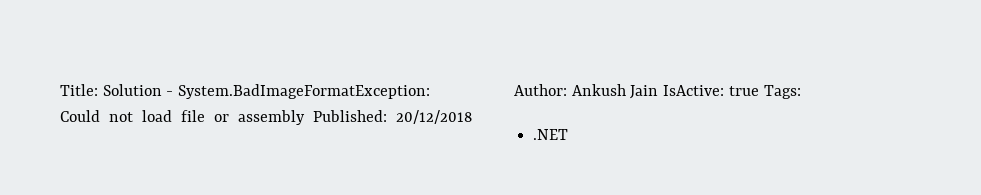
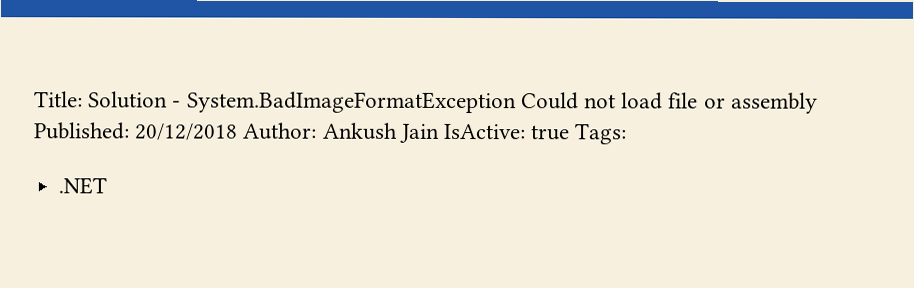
[178,84,431,99] System.BadImageFormatException: -> [186,91,517,114] System.BadImageFormatException

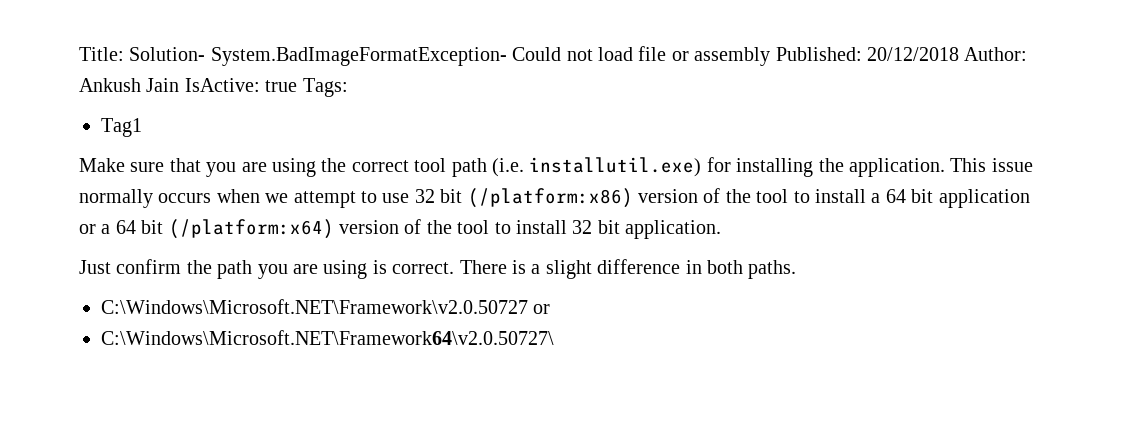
[88,91,517,114] Solution - System.BadImageFormatException -> [129,47,507,66] Solution- System.BadImageFormatException-
[58,177,108,195] .NET -> [101,118,142,137] [79,157,1033,177] [79,188,1030,208] [79,219,722,239] [79,259,797,279] [101,299,551,314] [101,330,554,345] Tag1 // Make sure that you are using the correct tool path (i.e. installutil.exe) for installing the application. This issue normally occurs when we attempt to use 32 bit (/platform:x86) version of the tool to install a 64 bit application or a 64 bit (/platform:x64) version of the tool to install 32 bit application. // Just confirm the path you are using is correct. There is a slight difference in both paths. // C:\Windows\Microsoft.NET\Framework\v2.0.50727 or // C:\Windows\Microsoft.NET\Framework64\v2.0.50727\

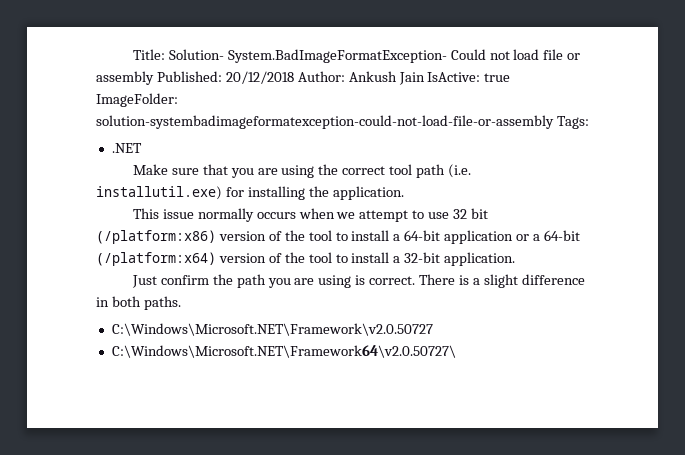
(298, 86) none -> [96,93,178,107] [96,115,554,129] ImageFolder: solution-systembadimageformatexception-could-not-load-file-or-assembly
[101,118,142,137] Tag1 -> [111,143,142,153] .NET
(945, 167) none -> (404, 193) //
[885,189,934,203] 64 bit -> [404,230,441,241] 64-bit
[115,220,164,234] 64 bit -> [543,230,580,241] 64-bit
[572,220,620,234] 32 bit -> [393,252,441,263] a 32-bit
[533,304,551,314] or -> (433, 329) none

